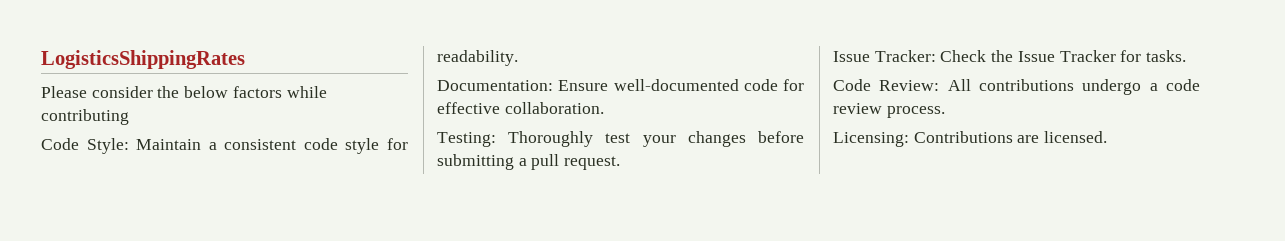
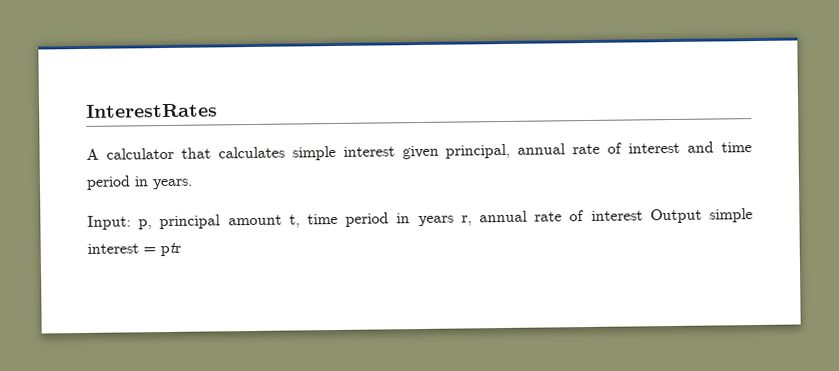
[41,50,245,69] [41,86,327,98] [41,109,129,125] [41,138,408,154] [437,50,518,66] [437,79,804,91] [437,102,604,114] [437,131,804,147] [437,154,621,170] [833,50,1187,62] [833,79,1200,95] [833,103,945,118] [833,131,1108,147] LogisticsShippingRates // Please consider the below factors while contributing // Code Style: Maintain a consistent code style for readability. // Documentation: Ensure well-documented code for effective collaboration. // Testing: Thoroughly test your changes before submitting a pull request. // Issue Tracker: Check the Issue Tracker for tasks. // Code Review: All contributions undergo a code review process. // Licensing: Contributions are licensed. -> [86,103,218,118] [86,141,752,161] [86,175,193,190] [87,208,753,230] [87,242,181,257] InterestRates // A calculator that calculates simple interest given principal, annual rate of interest and time period in years. // Input: p, principal amount t, time period in years r, annual rate of interest Output simple interest = ptr

